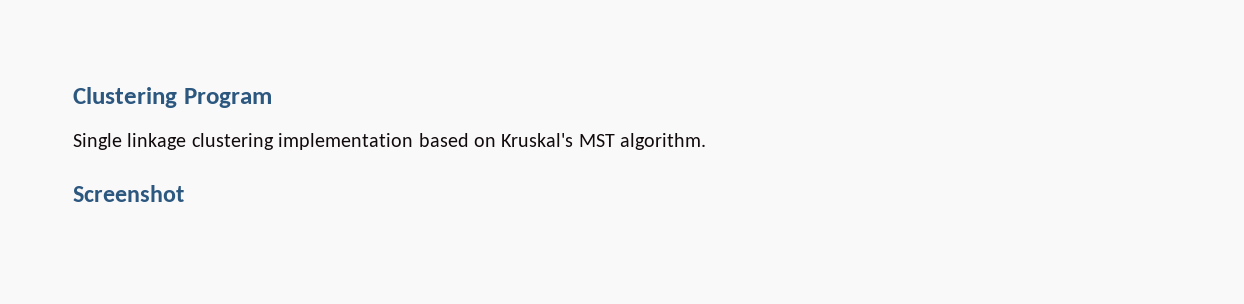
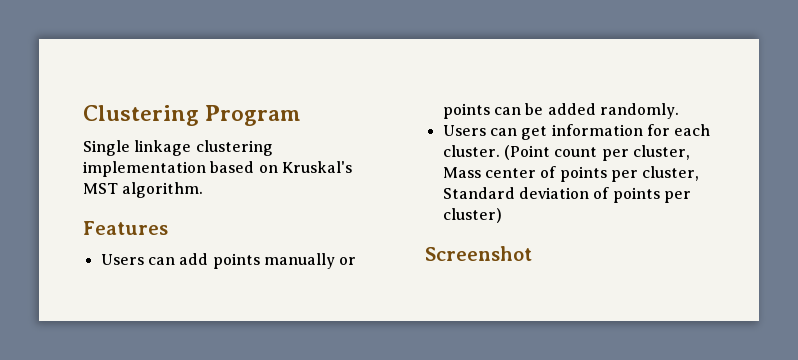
(707, 141) none -> [83,221,168,235] [100,253,357,269] [442,103,679,119] [442,124,711,140] [442,145,690,161] [442,166,700,182] [442,187,691,203] [442,208,502,223] // Features // Users can add points manually or points can be added randomly. // Users can get information for each cluster. (Point count per cluster, Mass center of points per cluster, Standard deviation of points per cluster)

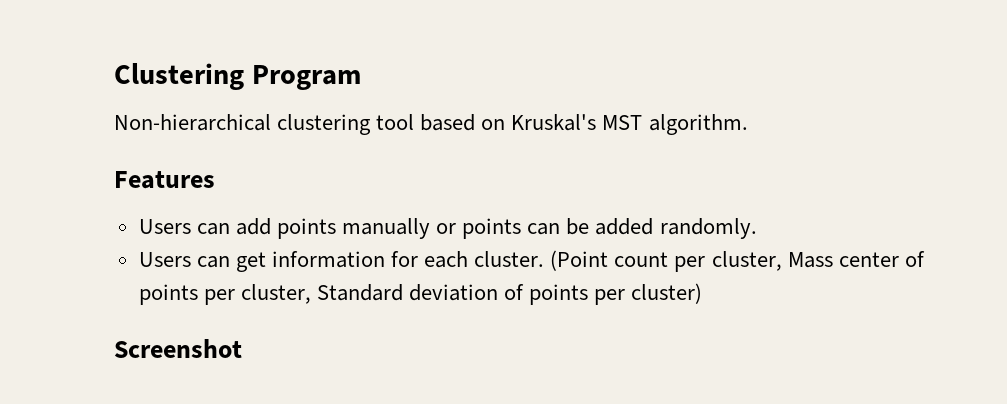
[83,140,273,156] [83,161,206,177] Single linkage clustering implementation -> [114,114,415,135] Non-hierarchical clustering tool

